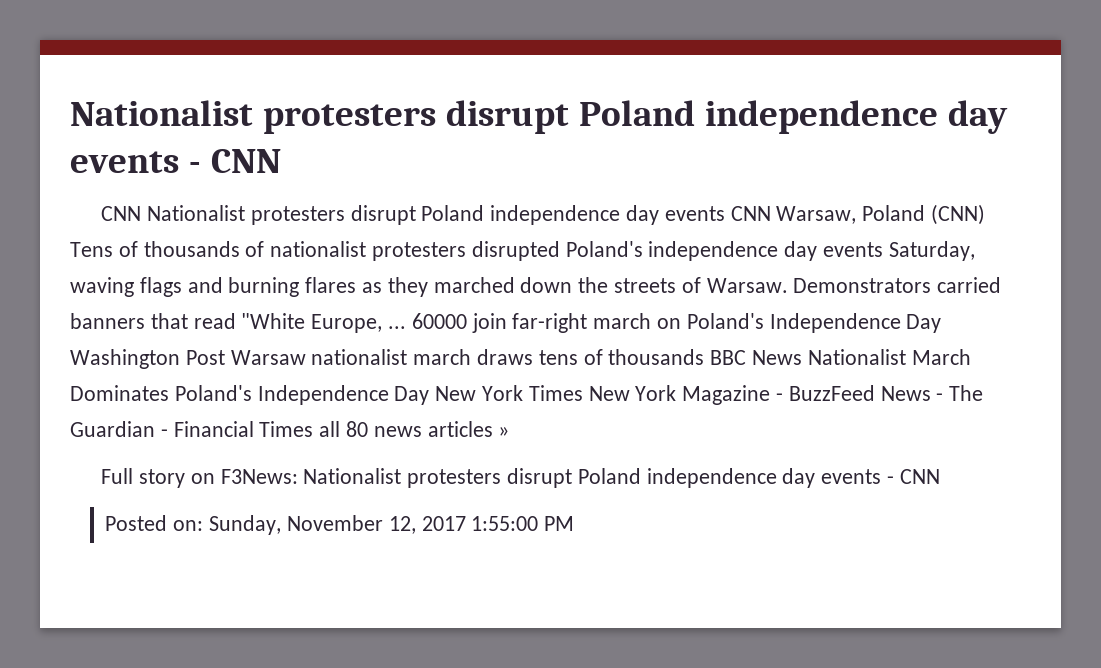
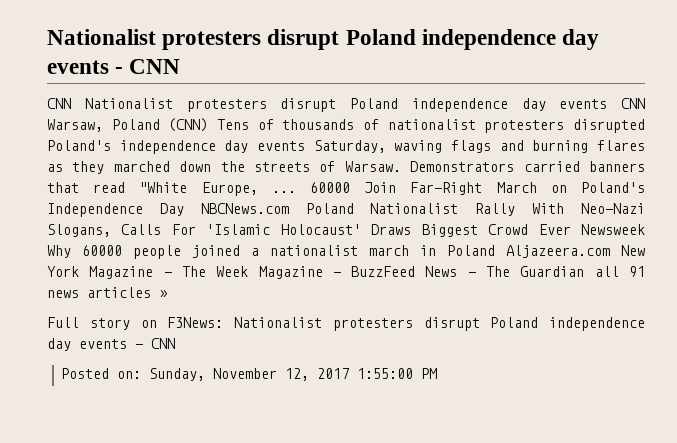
[471,313,652,333] join far-right march -> [364,182,537,195] Join Far-Right March
[70,349,971,369] [70,385,677,405] Washington Post Warsaw nationalist march draws tens of thousands BBC News Nationalist March Dominates Poland's Independence Day New York Times New York -> [200,203,645,216] [47,224,646,237] [47,245,645,259] [47,266,249,279] NBCNews.com Poland Nationalist Rally With Neo-Nazi Slogans, Calls For 'Islamic Holocaust' Draws Biggest Crowd Ever Newsweek Why 60000 people joined a nationalist march in Poland Aljazeera.com New York Magazine - The Week
[160,421,369,437] - Financial Times all 80 -> [594,266,645,277] all 91

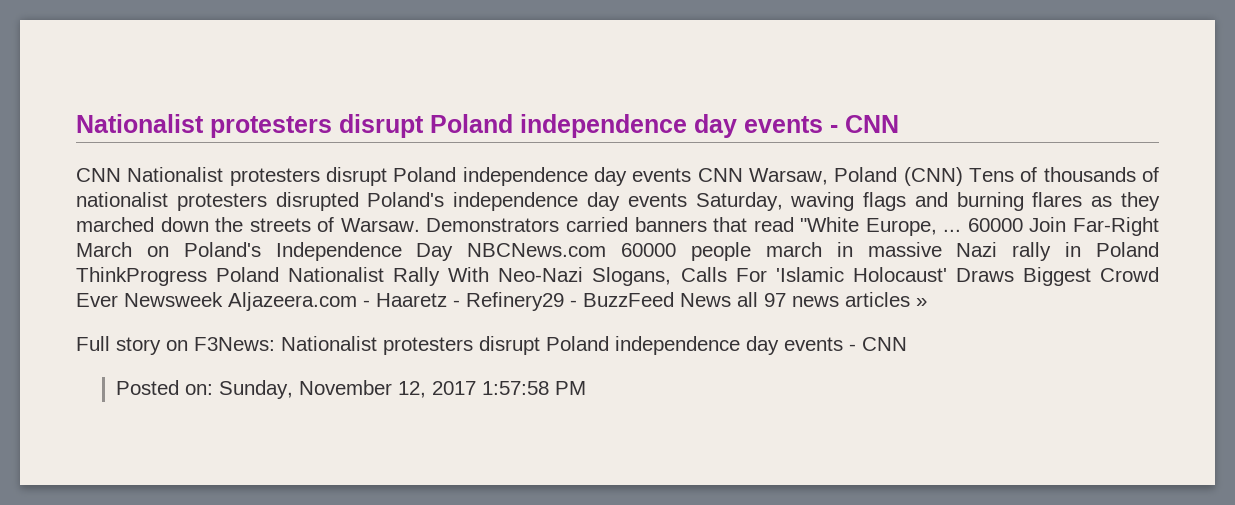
(289, 208) none -> [621,242,1160,261] [76,267,207,286] 60000 people march in massive Nazi rally in Poland ThinkProgress
[47,245,645,259] [47,266,645,279] Why 60000 people joined a nationalist march in Poland Aljazeera.com New York Magazine - The Week Magazine - BuzzFeed News - The Guardian all 91 -> [228,292,786,311] Aljazeera.com - Haaretz - Refinery29 - BuzzFeed News all 97
[356,368,413,379] 1:55:00 -> [482,381,550,395] 1:57:58

